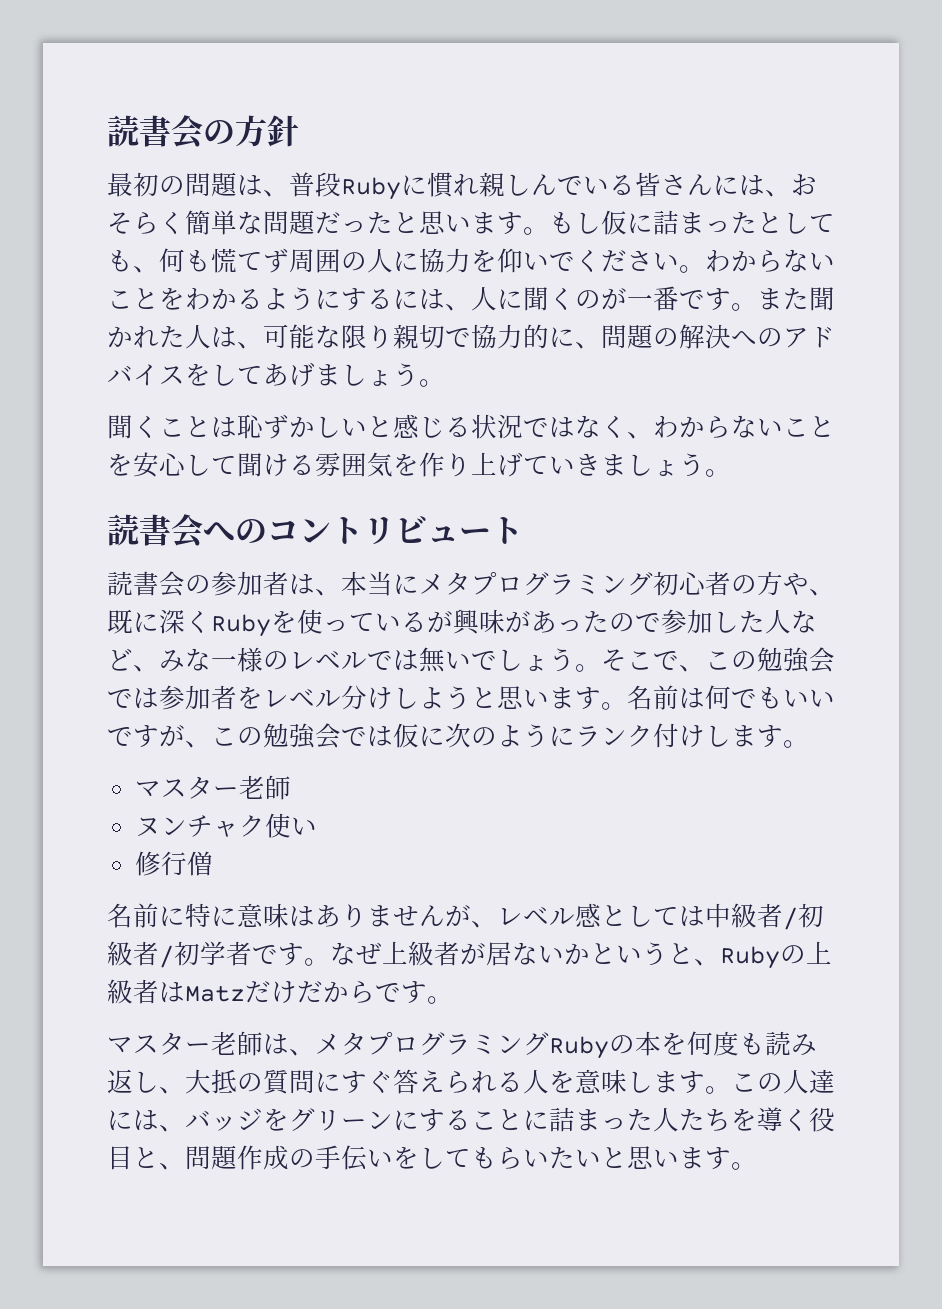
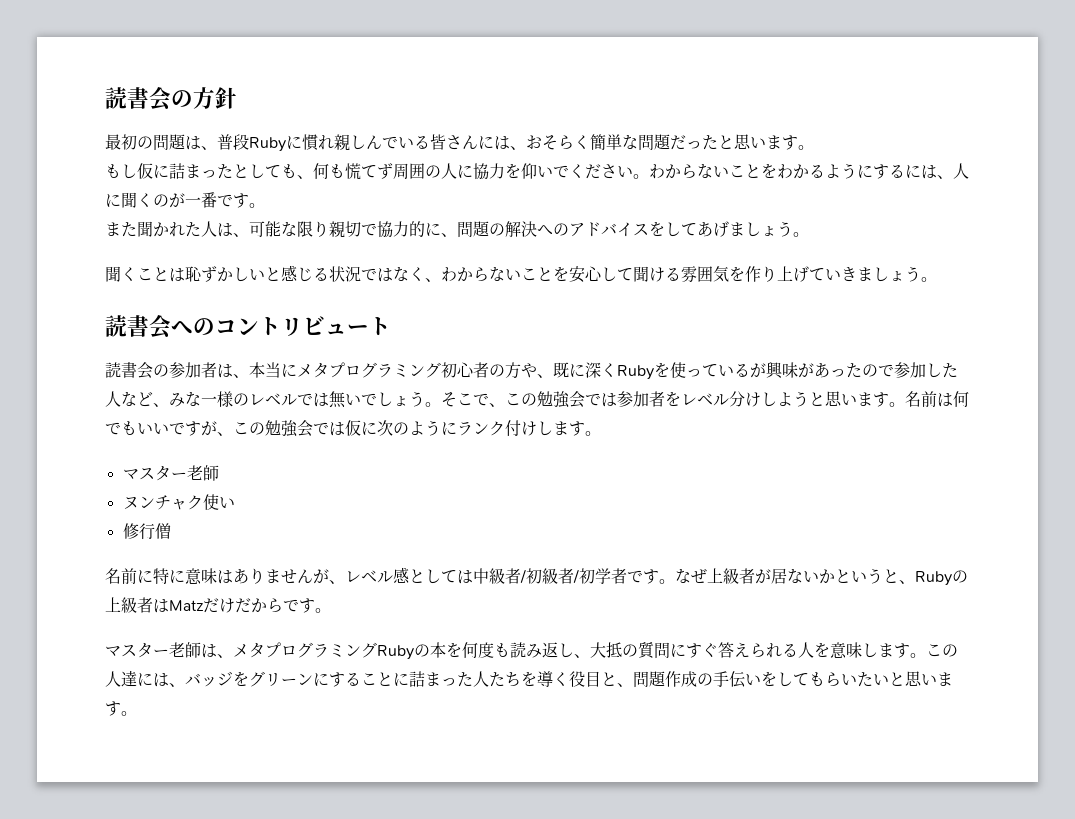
(549, 231) none -> (814, 147) //
(757, 307) none -> (265, 205) //

